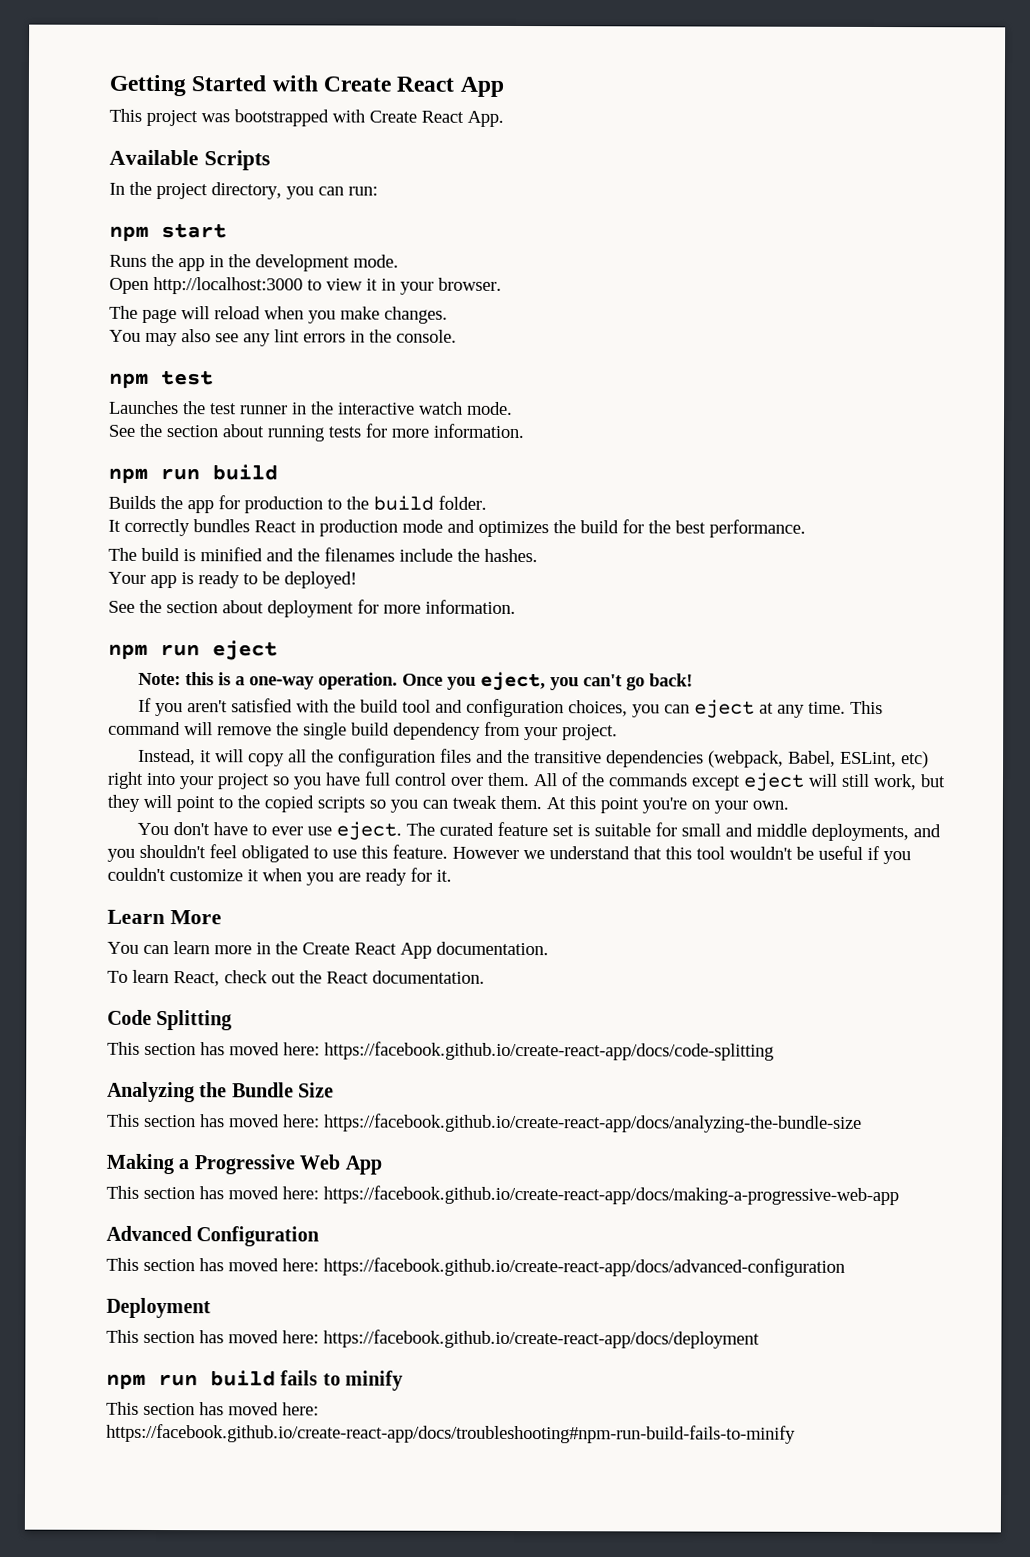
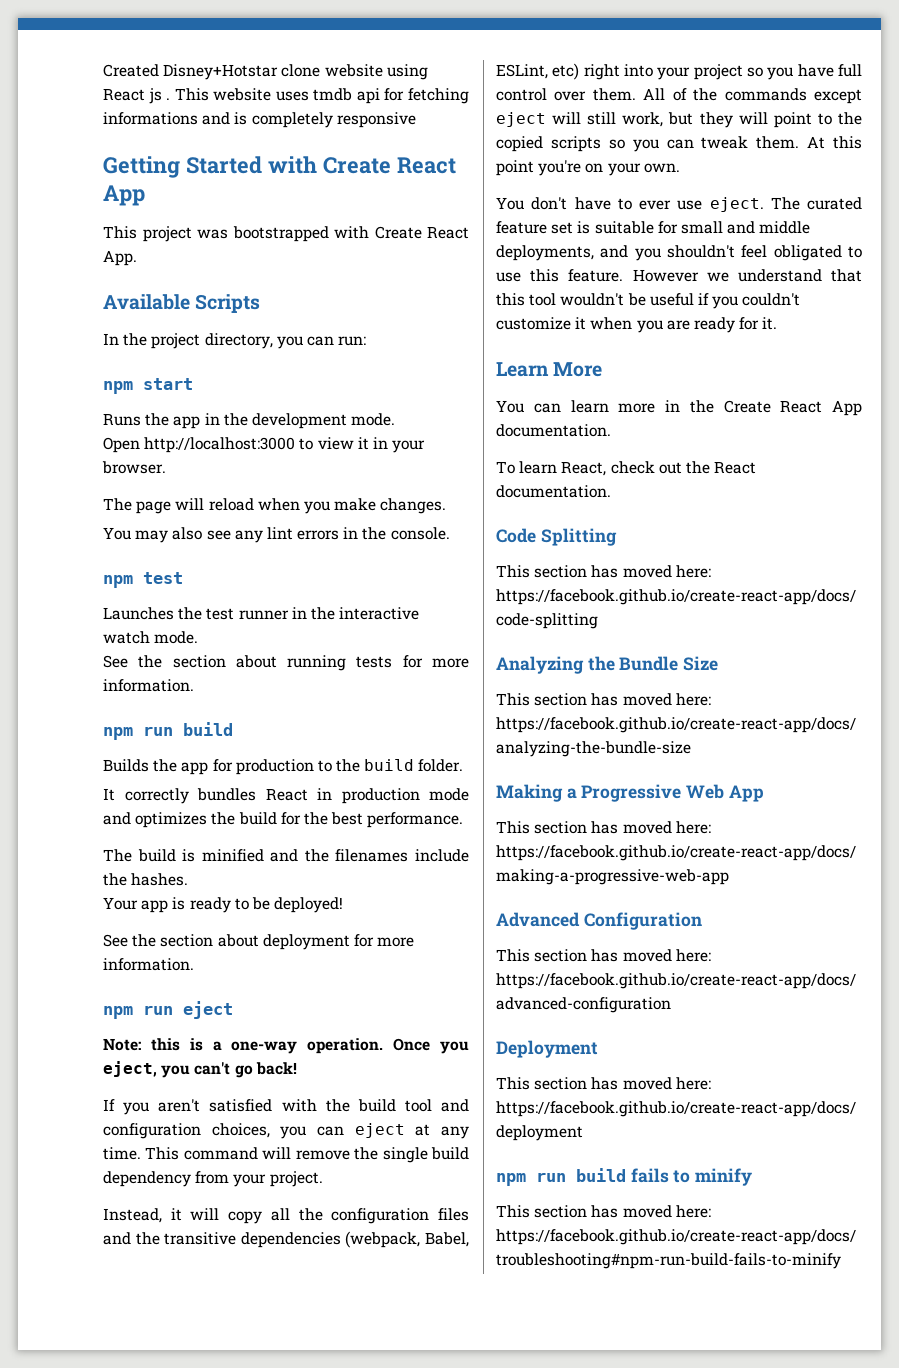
(109, 85) none -> [103,64,428,80] [103,88,469,104] [103,112,416,128] Created Disney+Hotstar clone website using React js . This website uses tmdb api for fetching informations and is completely responsive //

